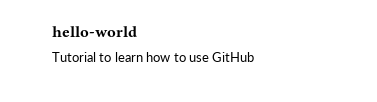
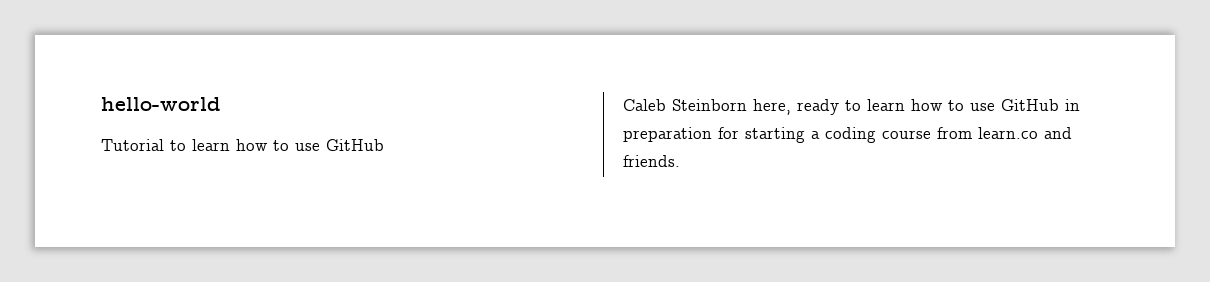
(255, 57) none -> [623,99,1080,115] [623,127,1072,143] [623,155,680,167] // Caleb Steinborn here, ready to learn how to use GitHub in preparation for starting a coding course from learn.co and friends.

